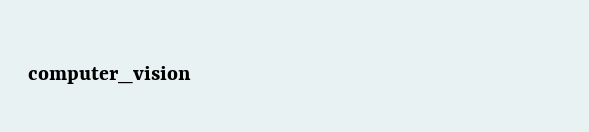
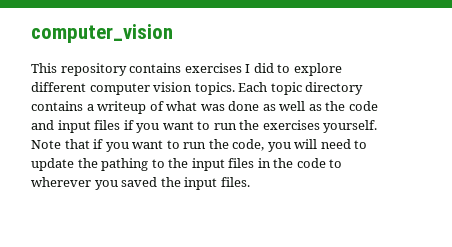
(191, 75) none -> [31,63,342,76] [31,82,364,95] [31,101,378,114] [31,120,378,133] [31,139,368,152] [31,158,343,171] [31,177,250,190] // This repository contains exercises I did to explore different computer vision topics. Each topic directory contains a writeup of what was done as well as the code and input files if you want to run the exercises yourself. Note that if you want to run the code, you will need to update the pathing to the input files in the code to wherever you saved the input files.

